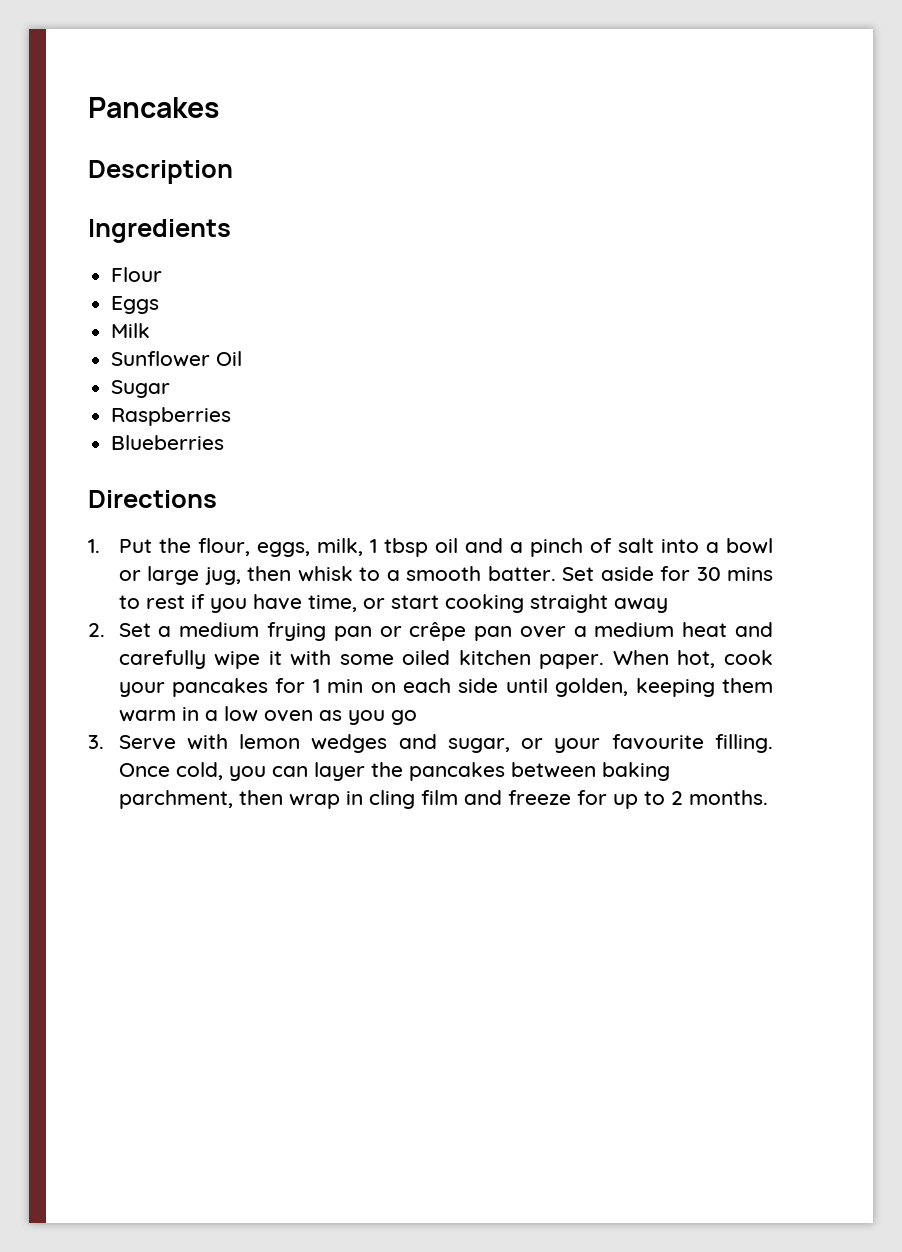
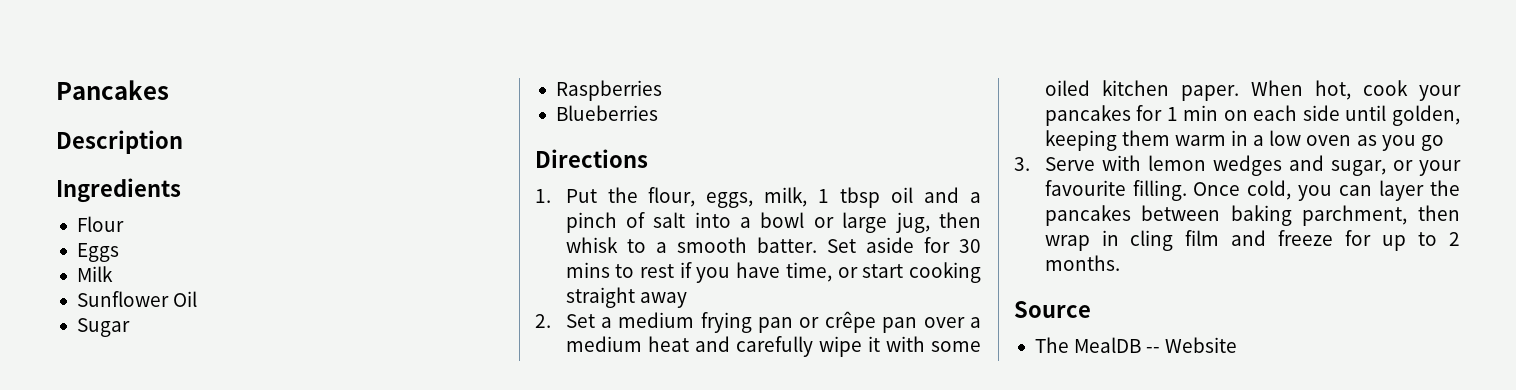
(768, 797) none -> [1014,301,1091,318] [1034,337,1238,353] // Source // The MealDB -- Website

